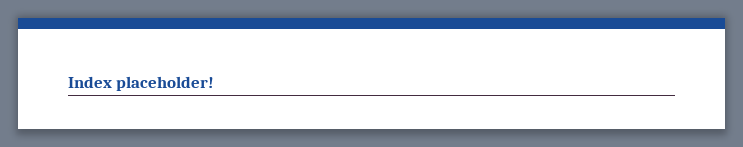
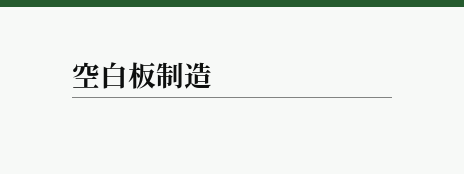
[68,76,215,91] Index placeholder! -> [72,62,212,89] 空白板制造

